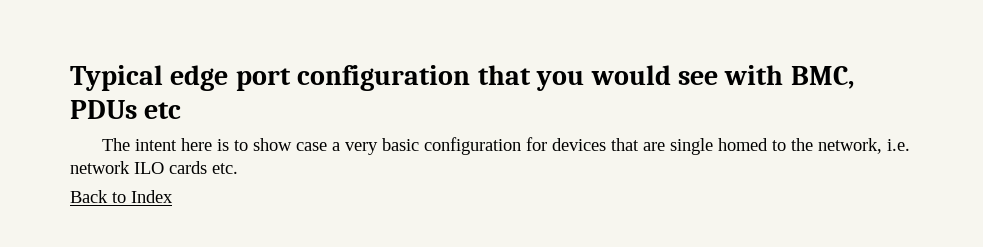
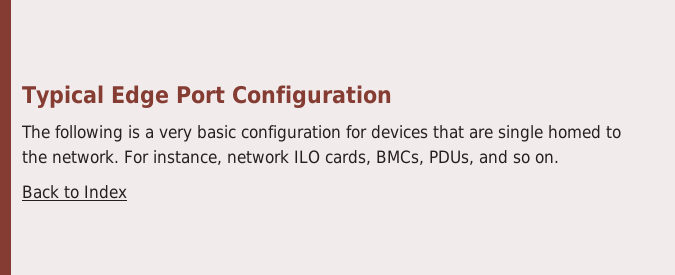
[170,65,855,91] [70,100,182,119] [101,138,327,151] edge port configuration that you would see with BMC, PDUs etc // The intent here is to show case -> [110,85,392,108] [21,125,140,142] Edge Port Configuration // The following is
[817,138,910,154] [70,161,238,174] network, i.e. network ILO cards etc. -> [52,150,559,165] network. For instance, network ILO cards, BMCs, PDUs, and so on.

